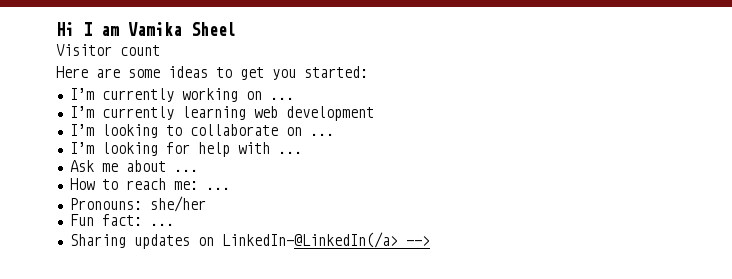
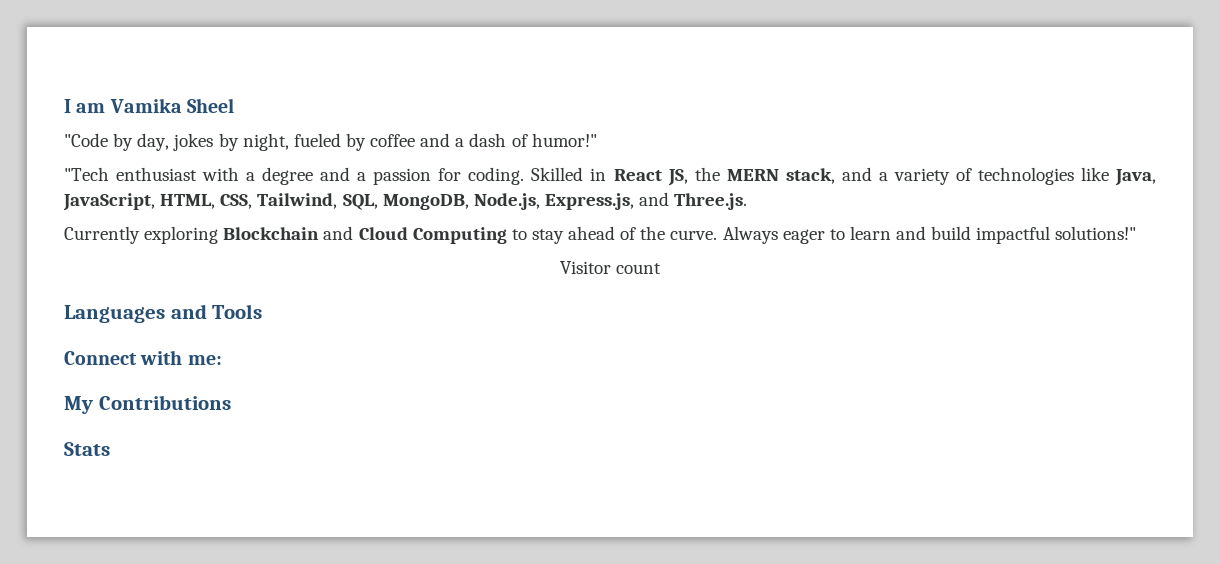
[56,22,74,36] Hi -> (64, 106) none
[56,44,160,56] [56,66,368,80] [69,88,294,102] [69,106,374,121] [69,124,334,138] [69,142,302,157] [69,160,198,172] [69,178,230,190] [69,196,206,212] [69,214,174,226] [69,232,430,249] Visitor count // Here are some ideas to get you started: // I’m currently working on ... // I’m currently learning web development // I’m looking to collaborate on ... // I’m looking for help with ... // Ask me about ... // How to reach me: ... // Pronouns: she/her // Fun fact: ... // Sharing updates on LinkedIn-@LinkedIn(/a> --> -> [64,133,597,151] [64,167,1157,186] [63,192,748,211] [64,226,1137,244] [559,261,662,274] [64,304,263,323] [64,350,222,365] [64,395,231,414] [64,442,110,456] "Code by day, jokes by night, fueled by coffee and a dash of humor!" // "Tech enthusiast with a degree and a passion for coding. Skilled in React JS, the MERN stack, and a variety of technologies like Java, JavaScript, HTML, CSS, Tailwind, SQL, MongoDB, Node.js, Express.js, and Three.js. // Currently exploring Blockchain and Cloud Computing to stay ahead of the curve. Always eager to learn and build impactful solutions!" // Visitor count // Languages and Tools // Connect with me: // My Contributions // Stats

